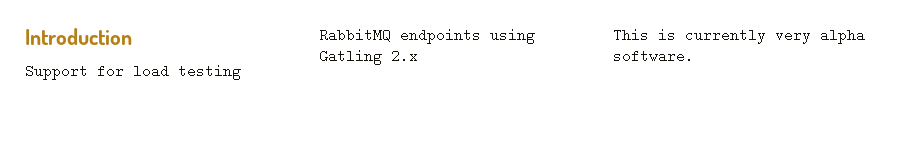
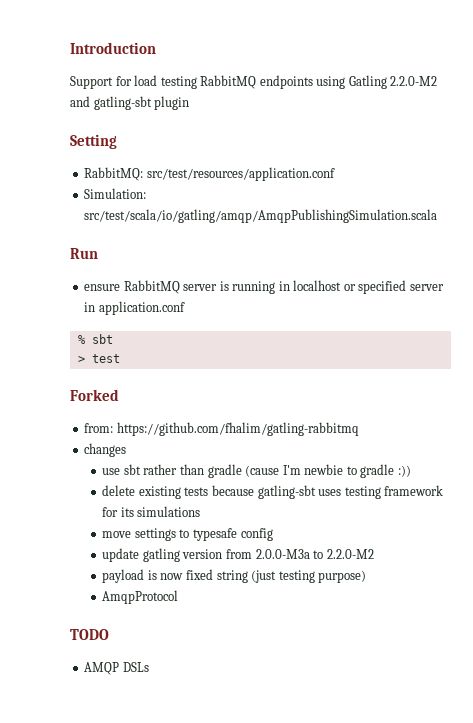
[391,49,418,63] [613,28,865,44] [613,49,694,63] 2.x // This is currently very alpha software. -> [390,76,438,86] [70,96,190,110] [70,134,117,149] [84,167,335,181] [84,188,147,199] [84,209,438,223] [70,248,98,259] [84,280,444,294] [84,301,185,315] [77,334,113,344] [77,354,120,363] [70,389,119,401] [84,422,359,436] [84,443,127,457] [102,464,411,478] [102,485,444,499] [102,506,201,517] [102,528,273,541] [102,548,374,562] [102,569,367,583] [102,590,179,604] [70,629,109,640] [84,662,149,675] 2.2.0-M2 and gatling-sbt plugin // Setting // RabbitMQ: src/test/resources/application.conf // Simulation: src/test/scala/io/gatling/amqp/AmqpPublishingSimulation.scala // Run // ensure RabbitMQ server is running in localhost or specified server in application.conf // % sbt // > test // Forked // from: https://github.com/fhalim/gatling-rabbitmq // changes // use sbt rather than gradle (cause I'm newbie to gradle :)) // delete existing tests because gatling-sbt uses testing framework for its simulations // move settings to typesafe config // update gatling version from 2.0.0-M3a to 2.2.0-M2 // payload is now fixed string (just testing purpose) // AmqpProtocol // TODO // AMQP DSLs

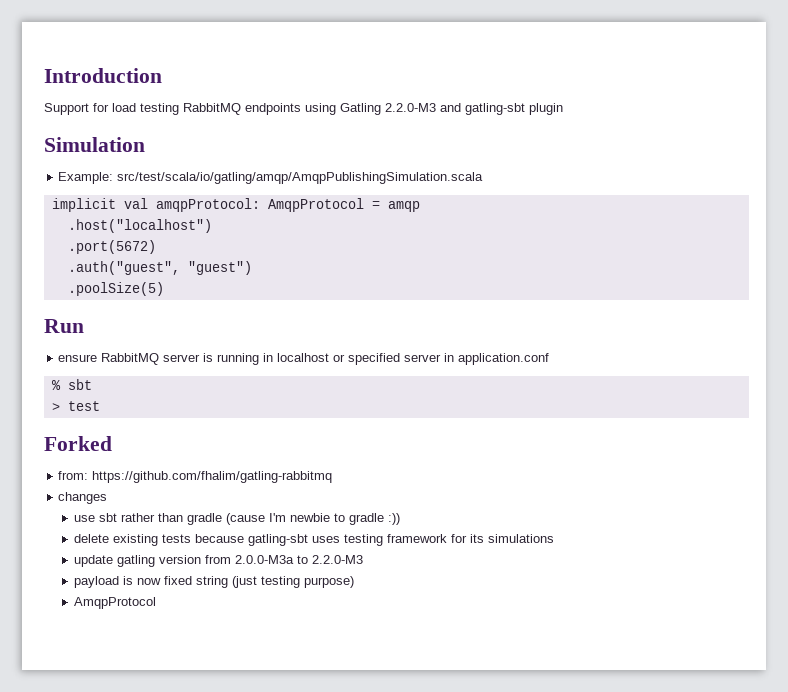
[390,76,438,86] 2.2.0-M2 -> [385,103,436,112] 2.2.0-M3
[70,134,117,149] [84,167,335,181] [84,188,147,199] [84,209,438,223] Setting // RabbitMQ: src/test/resources/application.conf // Simulation: src/test/scala/io/gatling/amqp/AmqpPublishingSimulation.scala -> [44,137,145,152] [58,172,484,184] [51,198,420,212] [67,219,212,233] [67,240,156,254] [67,261,252,275] [67,282,164,296] Simulation // Example: src/test/scala/io/gatling/amqp/AmqpPublishingSimulation.scala // implicit val amqpProtocol: AmqpProtocol = amqp // .host("localhost") // .port(5672) // .auth("guest", "guest") // .poolSize(5)
[102,528,273,541] // move settings to typesafe config -> (554, 538) none
[326,549,374,559] 2.2.0-M2 -> [311,555,363,564] 2.2.0-M3
[70,629,109,640] [84,662,149,675] // TODO // AMQP DSLs -> (156, 603) none

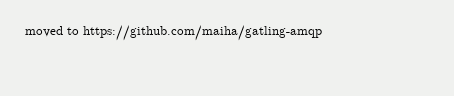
[44,68,162,83] [44,103,563,115] [44,137,145,152] [58,172,484,184] [51,198,420,212] [67,219,212,233] [67,240,156,254] [67,261,252,275] [67,282,164,296] [44,319,84,333] [58,353,550,365] [51,379,92,390] [51,401,100,411] [44,436,112,451] [58,471,333,483] [58,492,108,504] [73,513,400,525] [73,534,554,546] [73,555,363,567] [73,576,354,588] [73,597,156,609] Introduction // Support for load testing RabbitMQ endpoints using Gatling 2.2.0-M3 and gatling-sbt plugin // Simulation // Example: src/test/scala/io/gatling/amqp/AmqpPublishingSimulation.scala // implicit val amqpProtocol: AmqpProtocol = amqp // .host("localhost") // .port(5672) // .auth("guest", "guest") // .poolSize(5) // Run // ensure RabbitMQ server is running in localhost or specified server in application.conf // % sbt // > test // Forked // from: https://github.com/fhalim/gatling-rabbitmq // changes // use sbt rather than gradle (cause I'm newbie to gradle :)) // delete existing tests because gatling-sbt uses testing framework for its simulations // update gatling version from 2.0.0-M3a to 2.2.0-M3 // payload is now fixed string (just testing purpose) // AmqpProtocol -> [25,25,322,41] moved to https://github.com/maiha/gatling-amqp

